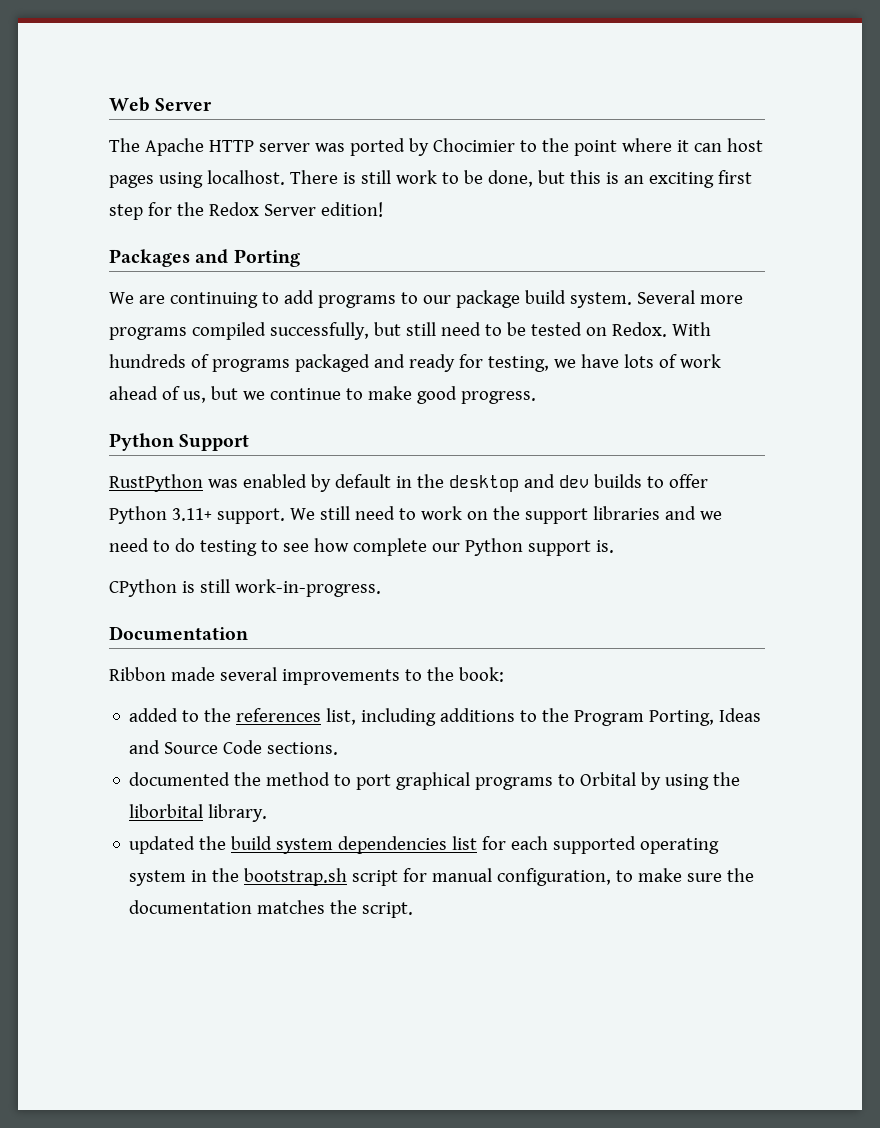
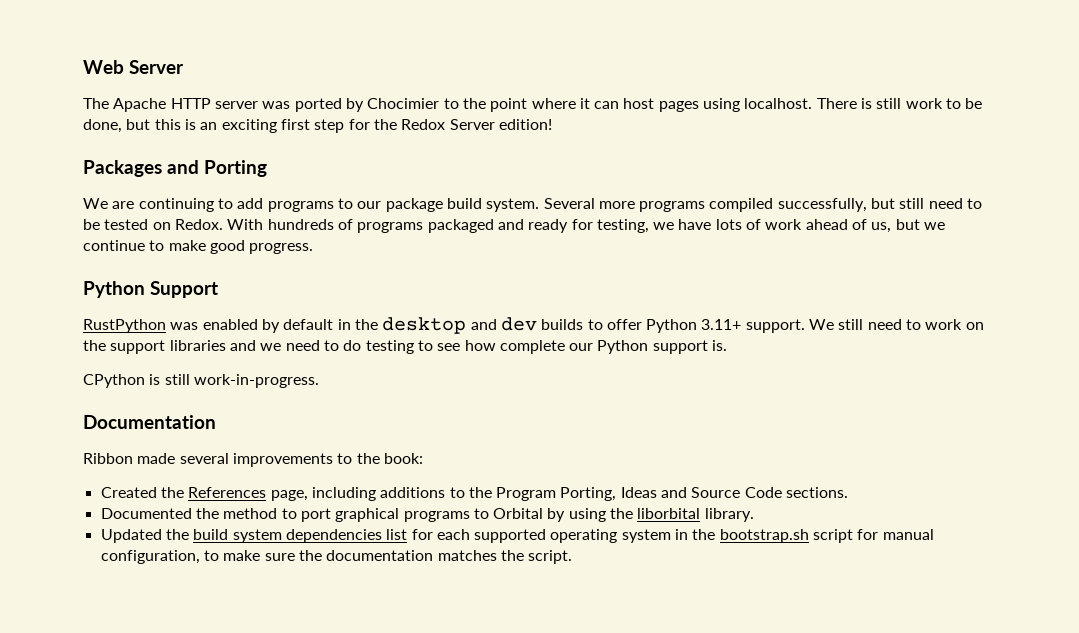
[129,708,357,725] added to the references list, -> [100,487,308,501] Created the References page,
[129,772,231,786] documented -> [100,508,192,519] Documented
[129,836,196,854] updated -> [100,529,162,543] Updated

